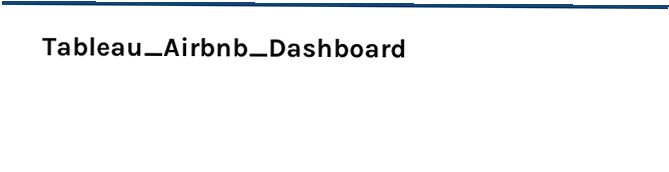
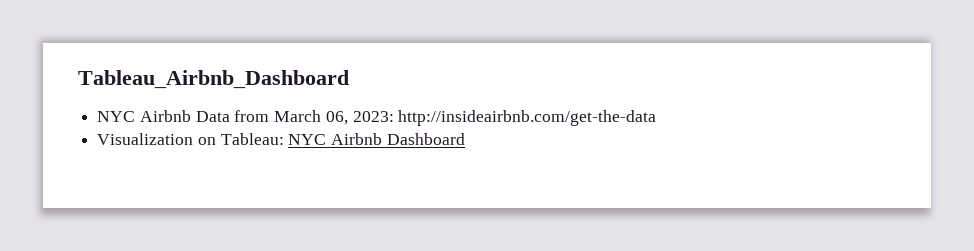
(407, 47) none -> [97,110,657,126] [97,133,465,145] // NYC Airbnb Data from March 06, 2023: http://insideairbnb.com/get-the-data // Visualization on Tableau: NYC Airbnb Dashboard

